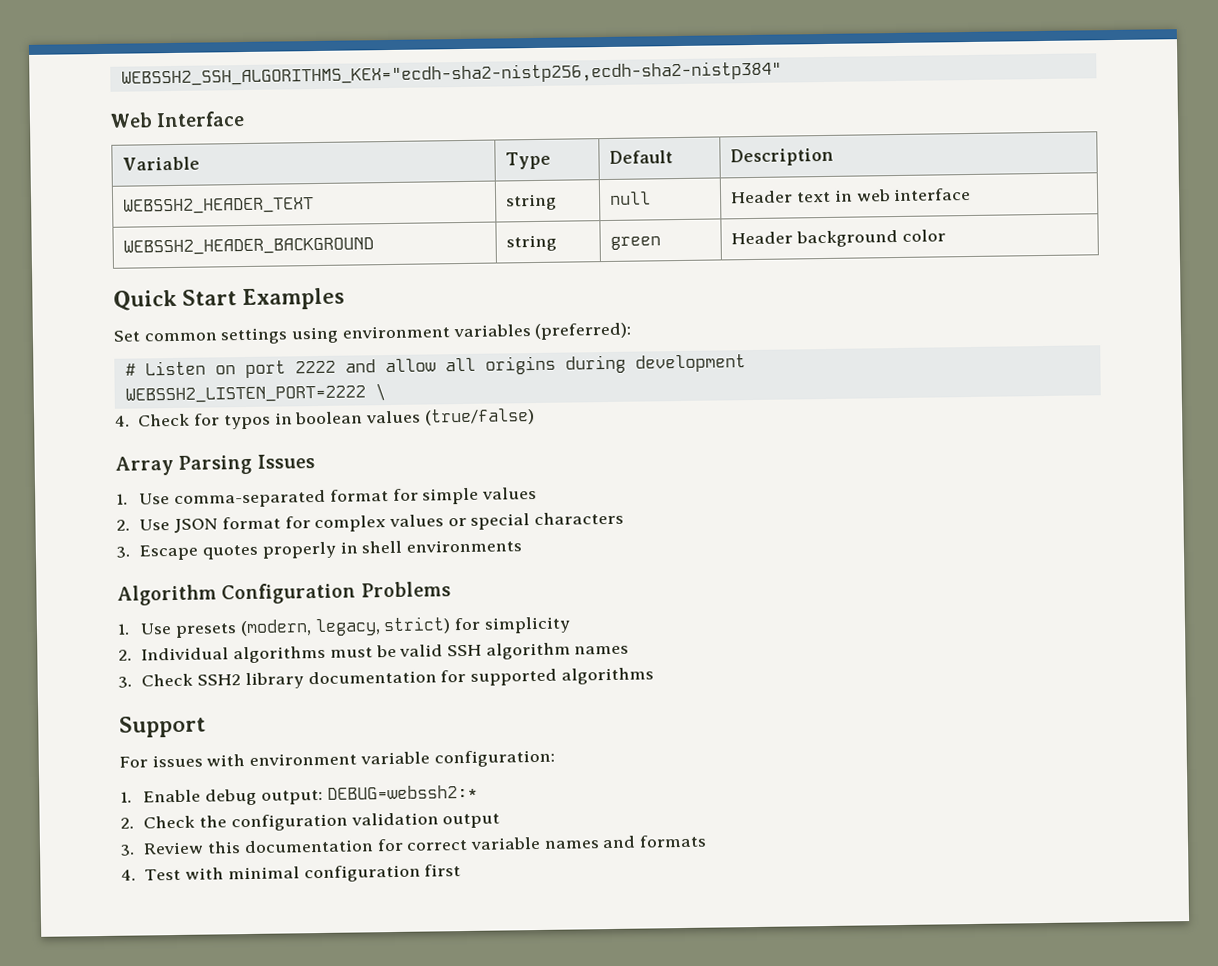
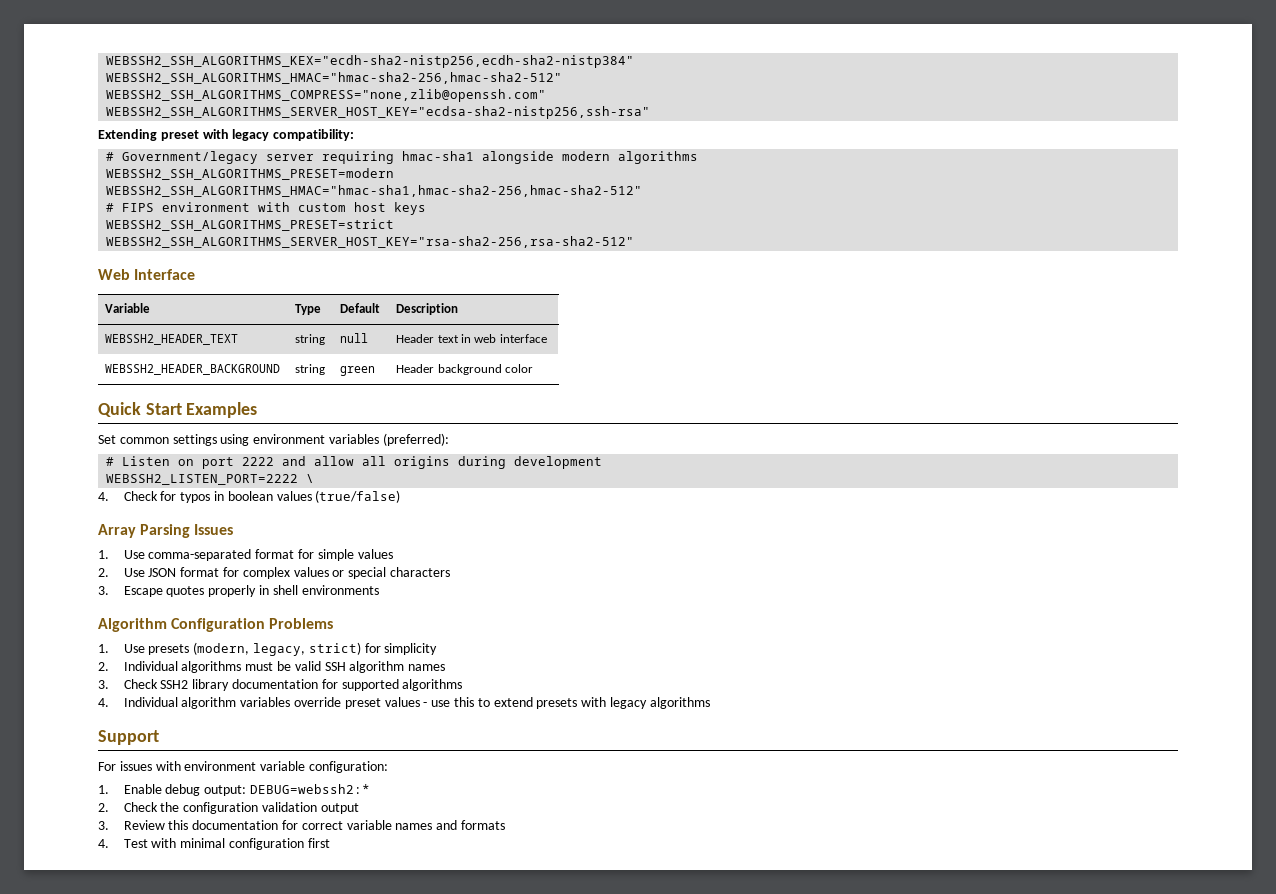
(782, 74) none -> [106,72,563,84] [106,89,547,102] [106,106,651,119] [98,129,355,141] [106,151,699,164] [106,168,395,180] [106,185,643,197] [106,202,427,215] [106,219,395,231] [106,236,635,248] // WEBSSH2_SSH_ALGORITHMS_HMAC="hmac-sha2-256,hmac-sha2-512" // WEBSSH2_SSH_ALGORITHMS_COMPRESS="none,zlib@openssh.com" // WEBSSH2_SSH_ALGORITHMS_SERVER_HOST_KEY="ecdsa-sha2-nistp256,ssh-rsa" // Extending preset with legacy compatibility: // # Government/legacy server requiring hmac-sha1 alongside modern algorithms // WEBSSH2_SSH_ALGORITHMS_PRESET=modern // WEBSSH2_SSH_ALGORITHMS_HMAC="hmac-sha1,hmac-sha2-256,hmac-sha2-512" // # FIPS environment with custom host keys // WEBSSH2_SSH_ALGORITHMS_PRESET=strict // WEBSSH2_SSH_ALGORITHMS_SERVER_HOST_KEY="rsa-sha2-256,rsa-sha2-512"
(654, 676) none -> [98,697,710,709] // 4. Individual algorithm variables override preset values - use this to extend presets with legacy algorithms

